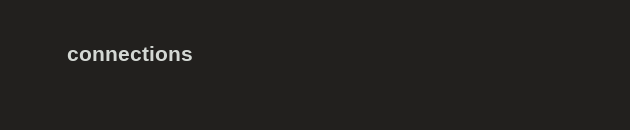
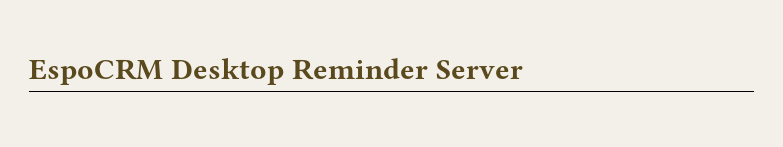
[67,46,193,61] connections -> [29,58,524,85] EspoCRM Desktop Reminder Server

